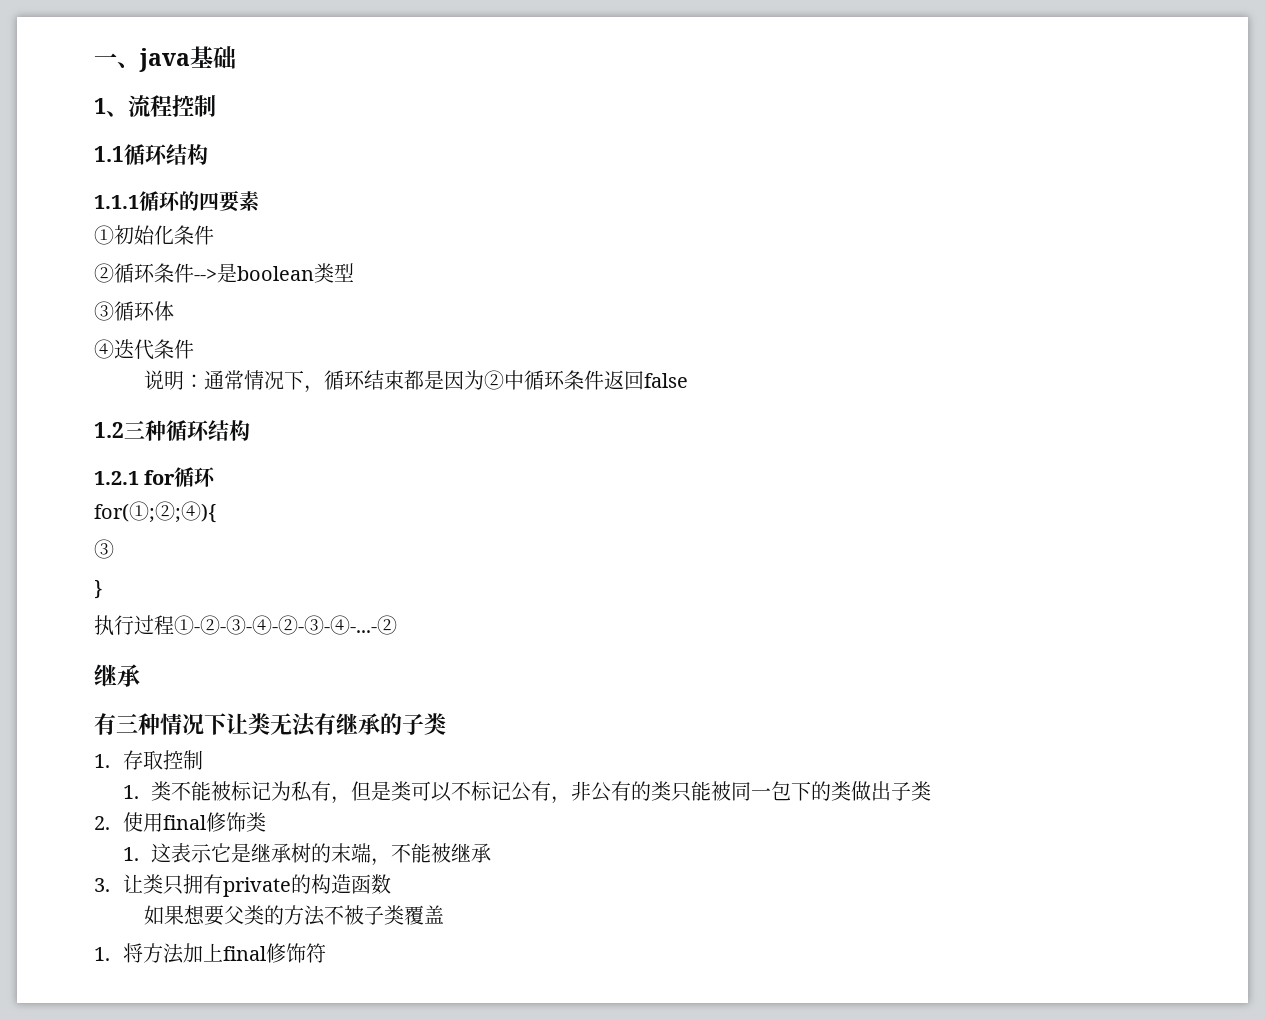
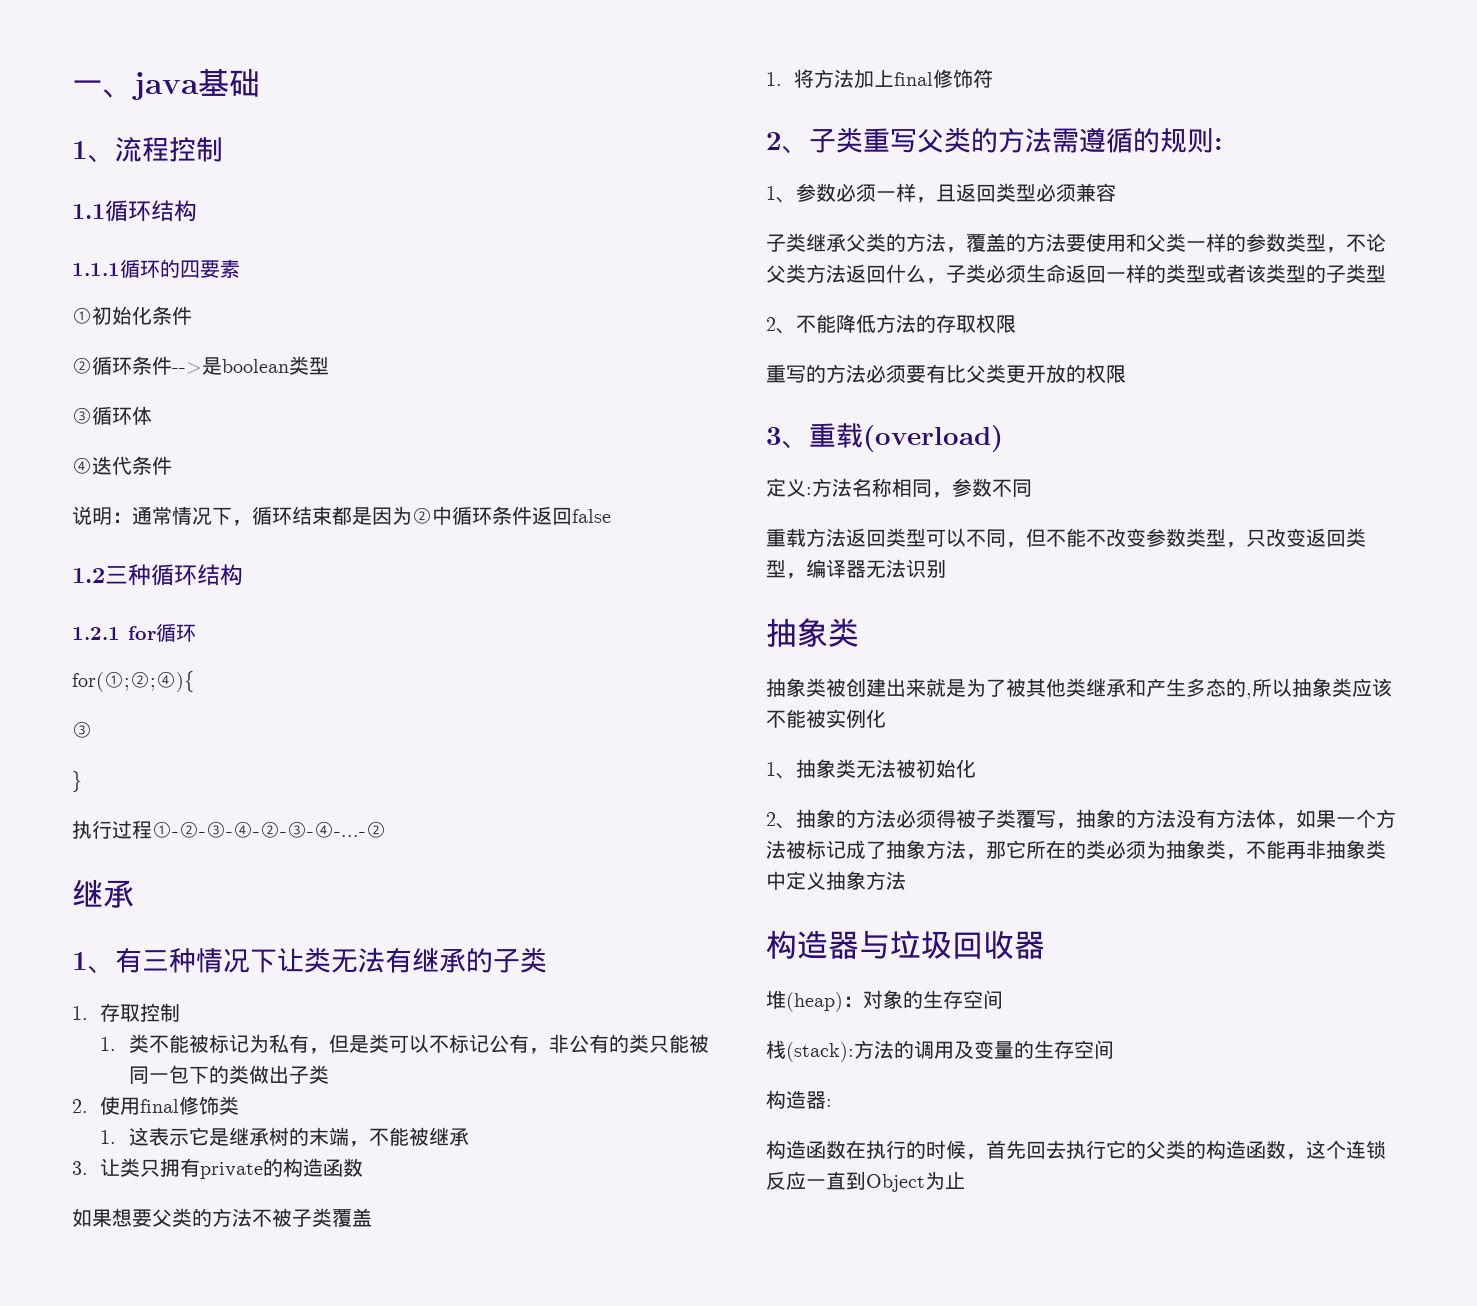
(140, 675) none -> [72,952,115,974] 1、
(326, 953) none -> [766,127,1223,154] [766,183,1116,203] [766,233,1386,253] [766,264,1386,284] [766,314,1016,334] [766,364,1126,383] [766,423,1003,452] [766,478,1032,498] [766,528,1366,548] [766,559,946,579] [766,618,859,647] [766,678,1392,699] [766,709,886,728] [766,759,976,779] [766,809,1396,829] [766,840,1386,860] [766,871,906,890] [766,930,1045,959] [766,990,1003,1012] [766,1040,1114,1062] [766,1090,832,1109] [766,1140,1386,1160] [766,1171,965,1192] // 2、子类重写父类的方法需遵循的规则: // 1、参数必须一样，且返回类型必须兼容 // 子类继承父类的方法，覆盖的方法要使用和父类一样的参数类型，不论父类方法返回什么，子类必须生命返回一样的类型或者该类型的子类型 // 2、不能降低方法的存取权限 // 重写的方法必须要有比父类更开放的权限 // 3、重载(overload) // 定义:方法名称相同，参数不同 // 重载方法返回类型可以不同，但不能不改变参数类型，只改变返回类型，编译器无法识别 // 抽象类 // 抽象类被创建出来就是为了被其他类继承和产生多态的,所以抽象类应该不能被实例化 // 1、抽象类无法被初始化 // 2、抽象的方法必须得被子类覆写，抽象的方法没有方法体，如果一个方法被标记成了抽象方法，那它所在的类必须为抽象类，不能再非抽象类中定义抽象方法 // 构造器与垃圾回收器 // 堆(heap)：对象的生存空间 // 栈(stack):方法的调用及变量的生存空间 // 构造器: // 构造函数在执行的时候，首先回去执行它的父类的构造函数，这个连锁反应一直到Object为止

